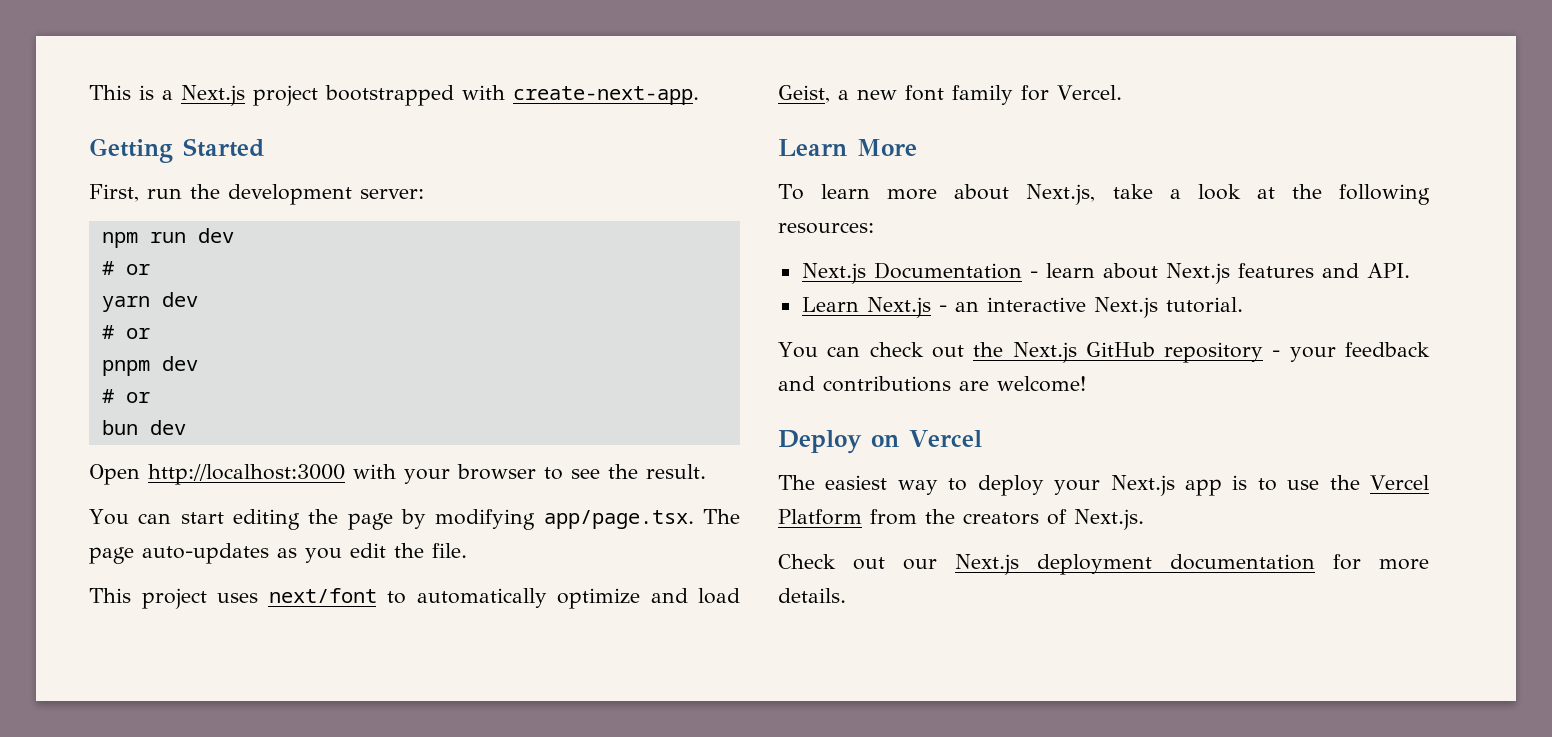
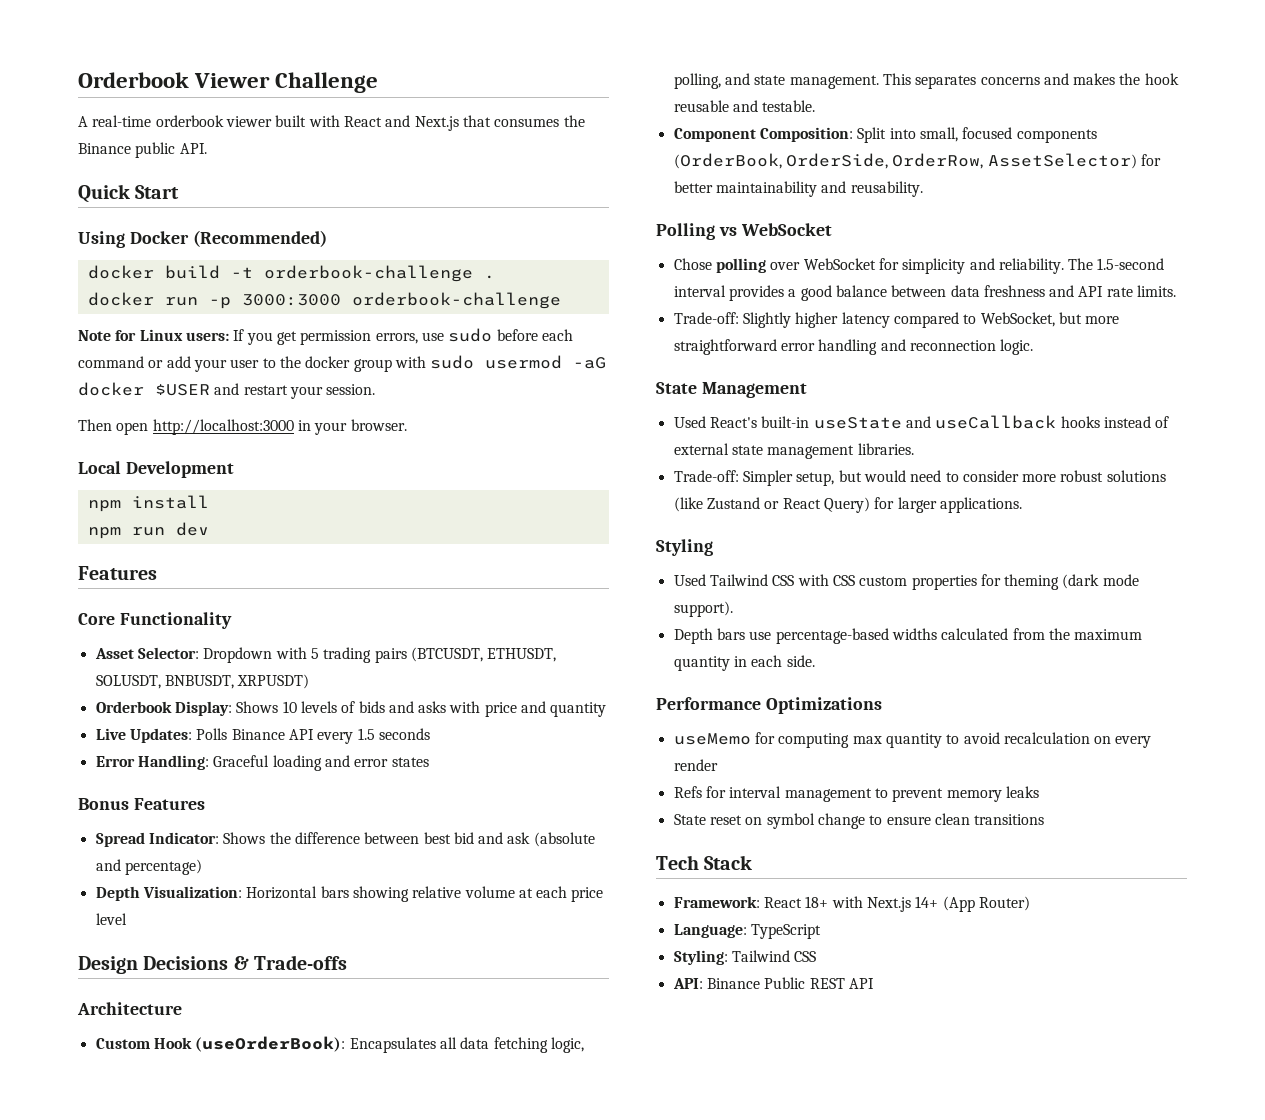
[89,85,699,106] [89,138,265,163] [89,184,424,205] [101,228,234,248] [101,261,150,275] [101,292,198,312] [101,325,150,339] [101,356,198,376] [101,389,150,403] [101,420,186,435] [89,464,706,485] [89,509,741,530] [89,543,467,564] [89,588,740,609] [778,85,1122,105] [778,139,917,156] [778,184,1430,205] [778,222,874,234] [801,262,1410,284] [801,297,1243,318] [778,342,1430,363] [778,376,1086,392] [778,430,982,454] [778,475,1430,496] [778,509,1144,530] [778,554,1429,575] [778,588,846,603] This is a Next.js project bootstrapped with create-next-app. // Getting Started // First, run the development server: // npm run dev // # or // yarn dev // # or // pnpm dev // # or // bun dev // Open http://localhost:3000 with your browser to see the result. // You can start editing the page by modifying app/page.tsx. The page auto-updates as you edit the file. // This project uses next/font to automatically optimize and load Geist, a new font family for Vercel. // Learn More // To learn more about Next.js, take a look at the following resources: // Next.js Documentation - learn about Next.js features and API. // Learn Next.js - an interactive Next.js tutorial. // You can check out the Next.js GitHub repository - your feedback and contributions are welcome! // Deploy on Vercel // The easiest way to deploy your Next.js app is to use the Vercel Platform from the creators of Next.js. // Check out our Next.js deployment documentation for more details. -> [78,72,379,93] [78,115,585,131] [78,142,207,158] [78,184,180,203] [78,230,327,248] [87,265,495,282] [87,292,561,309] [78,328,573,345] [78,355,607,372] [78,382,376,399] [78,419,407,435] [78,461,234,478] [87,495,209,512] [87,522,209,539] [78,566,157,580] [78,612,232,629] [94,647,557,663] [95,674,310,689] [95,701,607,717] [95,728,430,744] [95,755,429,771] [78,798,205,810] [95,832,595,847] [95,859,202,875] [95,886,604,902] [95,913,127,925] [78,955,348,974] [77,1002,182,1015] [95,1036,584,1053] [673,73,1179,89] [673,100,816,112] [673,127,1097,143] [673,153,1161,169] [673,181,923,197] [656,223,832,240] [673,258,1165,274] [673,285,1177,301] [673,312,1120,328] [673,339,1034,355] [656,382,807,398] [673,415,1170,429] [673,443,914,459] [673,470,1166,486] [673,497,1022,513] [656,539,713,556] [673,574,1139,590] [673,601,733,617] [673,628,1143,644] [673,655,815,671] [656,697,882,714] [673,732,1152,748] [673,759,718,771] [673,786,1039,802] [673,813,1045,829] [656,855,753,870] [673,896,1030,912] [673,924,821,939] [673,950,817,965] [672,977,874,989] Orderbook Viewer Challenge // A real-time orderbook viewer built with React and Next.js that consumes the Binance public API. // Quick Start // Using Docker (Recommended) // docker build -t orderbook-challenge . // docker run -p 3000:3000 orderbook-challenge // Note for Linux users: If you get permission errors, use sudo before each command or add your user to the docker group with sudo usermod -aG docker $USER and restart your session. // Then open http://localhost:3000 in your browser. // Local Development // npm install // npm run dev // Features // Core Functionality // Asset Selector: Dropdown with 5 trading pairs (BTCUSDT, ETHUSDT, SOLUSDT, BNBUSDT, XRPUSDT) // Orderbook Display: Shows 10 levels of bids and asks with price and quantity // Live Updates: Polls Binance API every 1.5 seconds // Error Handling: Graceful loading and error states // Bonus Features // Spread Indicator: Shows the difference between best bid and ask (absolute and percentage) // Depth Visualization: Horizontal bars showing relative volume at each price level // Design Decisions & Trade-offs // Architecture // Custom Hook (useOrderBook): Encapsulates all data fetching logic, polling, and state management. This separates concerns and makes the hook reusable and testable. // Component Composition: Split into small, focused components (OrderBook, OrderSide, OrderRow, AssetSelector) for better maintainability and reusability. // Polling vs WebSocket // Chose polling over WebSocket for simplicity and reliability. The 1.5-second interval provides a good balance between data freshness and API rate limits. // Trade-off: Slightly higher latency compared to WebSocket, but more straightforward error handling and reconnection logic. // State Management // Used React's built-in useState and useCallback hooks instead of external state management libraries. // Trade-off: Simpler setup, but would need to consider more robust solutions (like Zustand or React Query) for larger applications. // Styling // Used Tailwind CSS with CSS custom properties for theming (dark mode support). // Depth bars use percentage-based widths calculated from the maximum quantity in each side. // Performance Optimizations // useMemo for computing max quantity to avoid recalculation on every render // Refs for interval management to prevent memory leaks // State reset on symbol change to ensure clean transitions // Tech Stack // Framework: React 18+ with Next.js 14+ (App Router) // Language: TypeScript // Styling: Tailwind CSS // API: Binance Public REST API

